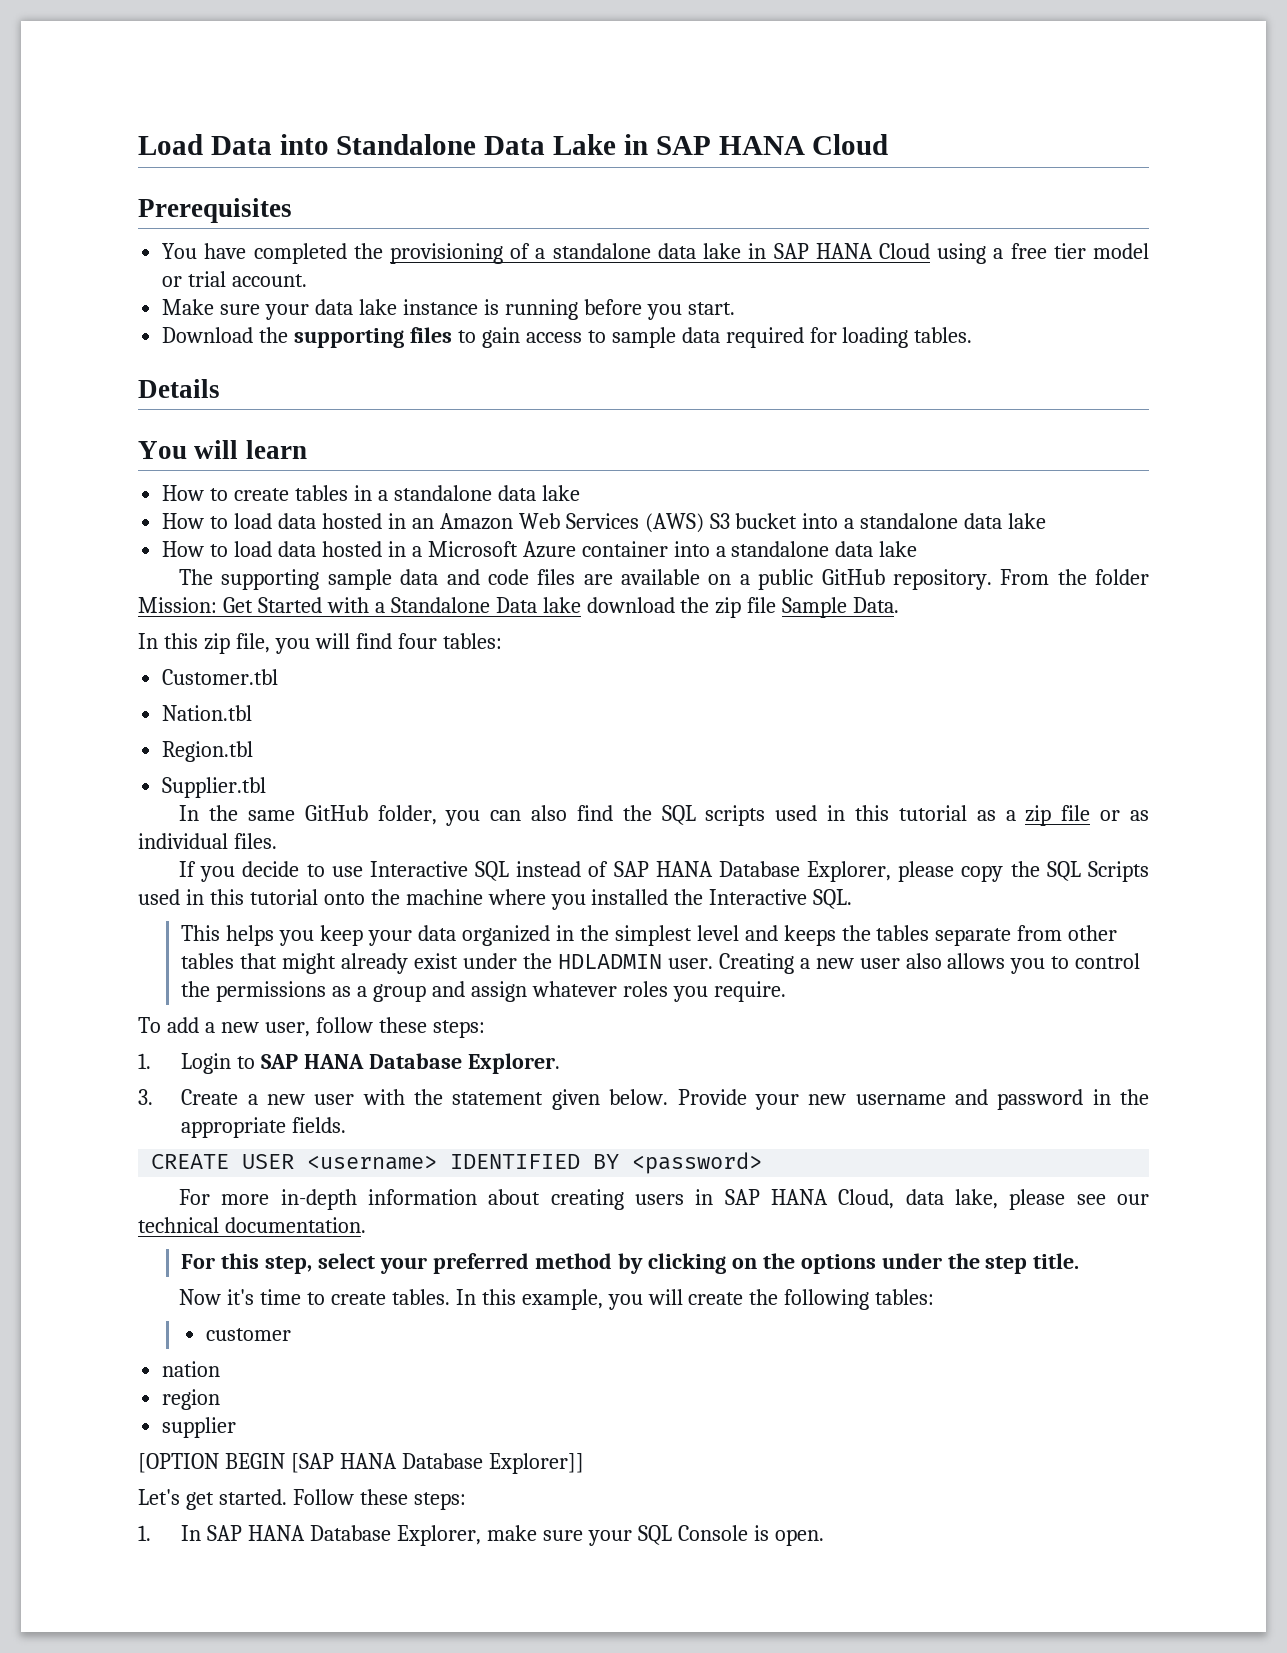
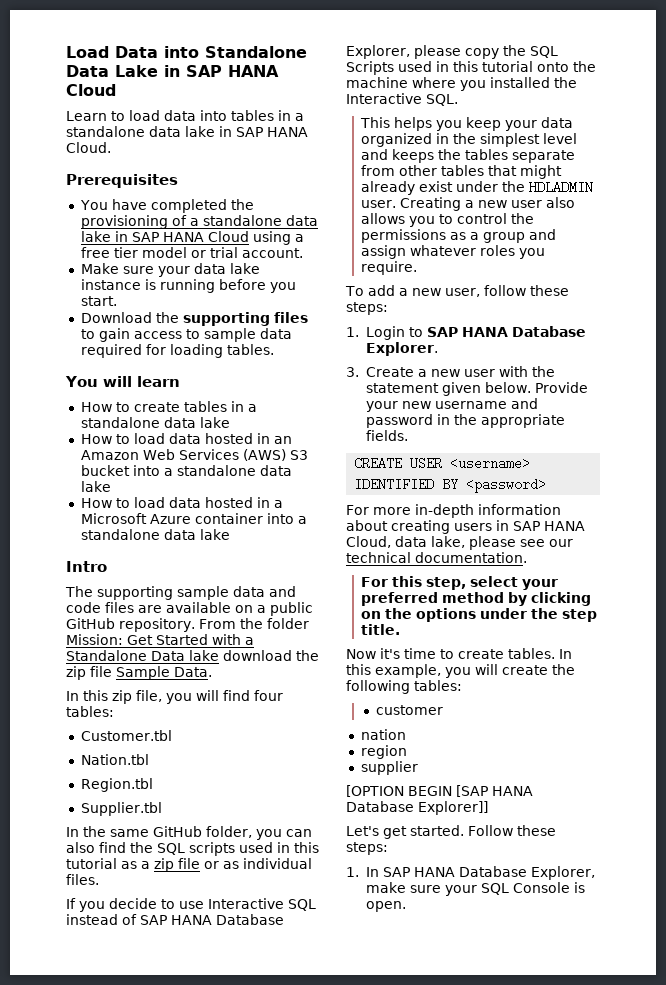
(889, 144) none -> [66,110,304,121] [66,126,308,137] [66,142,111,153] // Learn to load data into tables in a standalone data lake in SAP HANA Cloud.
[138,379,220,398] // Details -> (274, 349) none
(918, 549) none -> [66,561,107,572] // Intro

